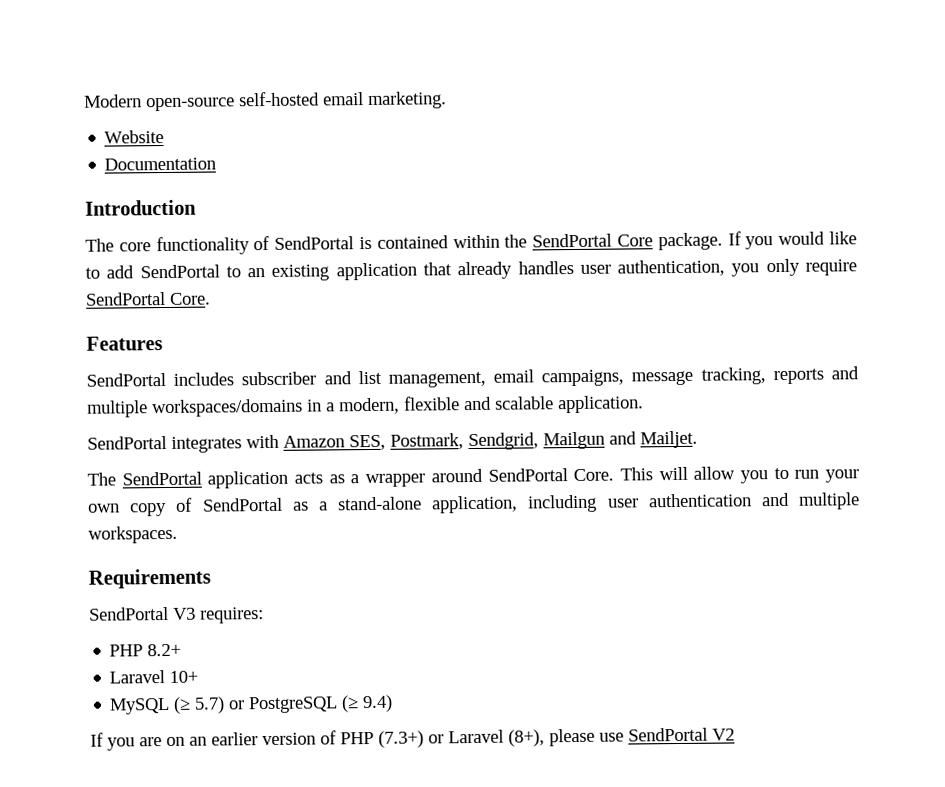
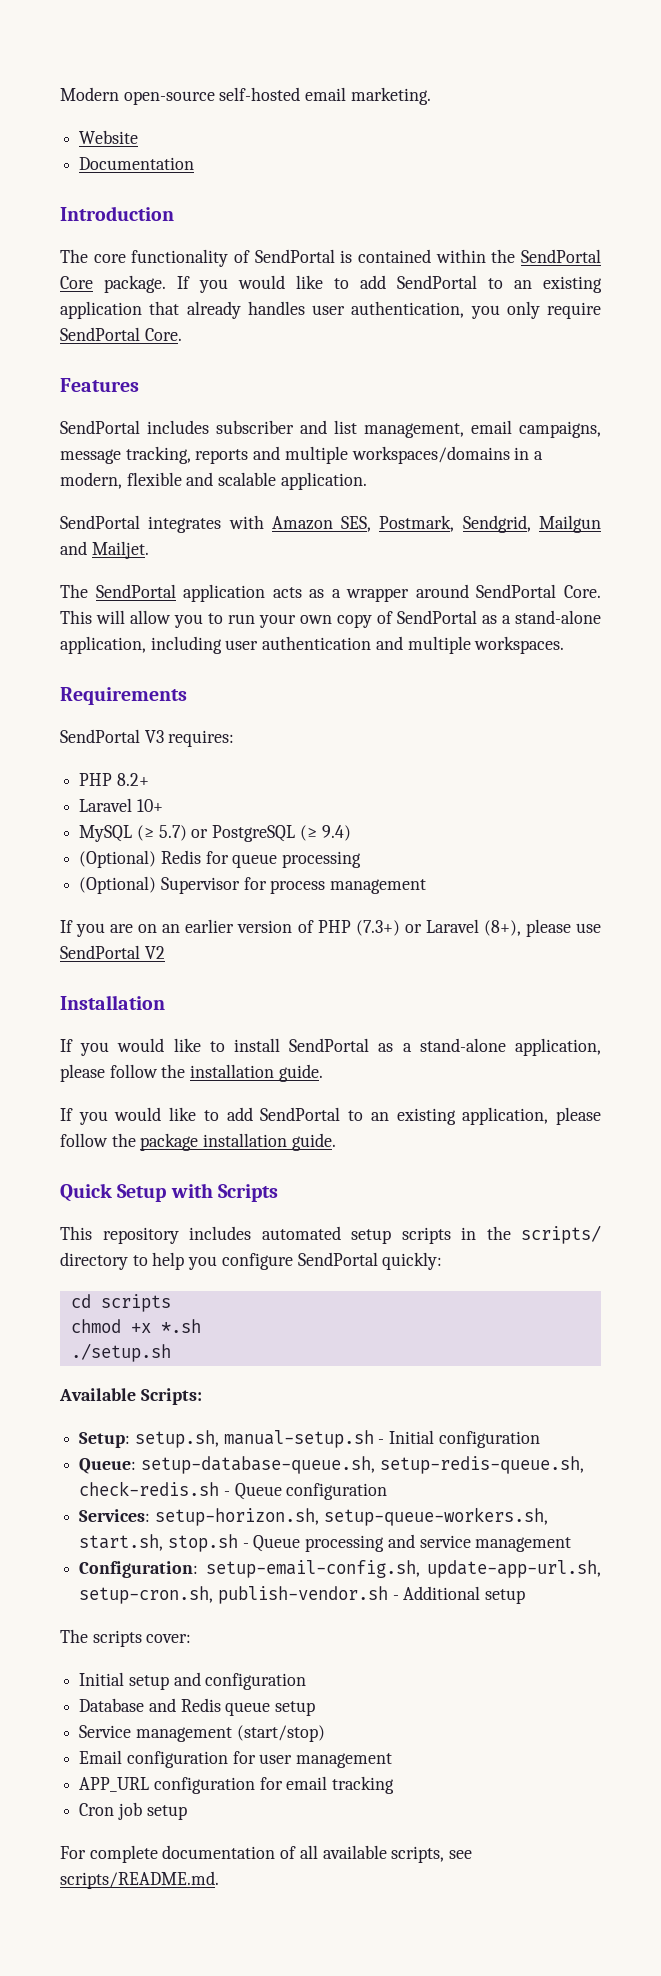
(394, 703) none -> [79,850,362,868] [79,876,427,894] // (Optional) Redis for queue processing // (Optional) Supervisor for process management
(735, 734) none -> [60,995,165,1010] [60,1038,601,1056] [60,1064,323,1082] [60,1107,602,1125] [60,1133,336,1151] [60,1183,278,1202] [60,1225,601,1244] [60,1252,443,1270] [70,1294,171,1312] [70,1319,201,1333] [70,1343,171,1362] [59,1388,202,1405] [79,1430,540,1448] [79,1456,584,1474] [79,1481,388,1500] [79,1507,548,1526] [79,1534,572,1552] [79,1560,601,1578] [79,1586,526,1604] [60,1629,192,1647] [79,1672,307,1690] [79,1698,316,1716] [79,1725,325,1742] [79,1750,393,1768] [79,1776,395,1794] [79,1802,187,1820] [60,1845,473,1863] [60,1871,219,1889] // Installation // If you would like to install SendPortal as a stand-alone application, please follow the installation guide. // If you would like to add SendPortal to an existing application, please follow the package installation guide. // Quick Setup with Scripts // This repository includes automated setup scripts in the scripts/ directory to help you configure SendPortal quickly: // cd scripts // chmod +x *.sh // ./setup.sh // Available Scripts: // Setup: setup.sh, manual-setup.sh - Initial configuration // Queue: setup-database-queue.sh, setup-redis-queue.sh, check-redis.sh - Queue configuration // Services: setup-horizon.sh, setup-queue-workers.sh, start.sh, stop.sh - Queue processing and service management // Configuration: setup-email-config.sh, update-app-url.sh, setup-cron.sh, publish-vendor.sh - Additional setup // The scripts cover: // Initial setup and configuration // Database and Redis queue setup // Service management (start/stop) // Email configuration for user management // APP_URL configuration for email tracking // Cron job setup // For complete documentation of all available scripts, see scripts/README.md.

